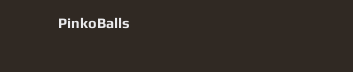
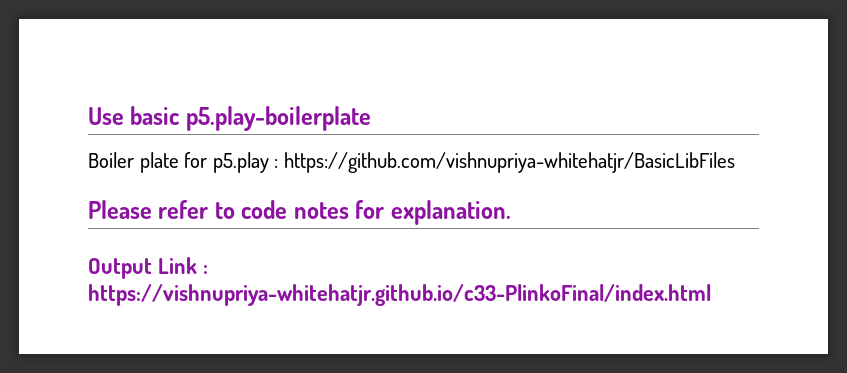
[58,17,130,29] PinkoBalls -> [88,106,371,131] [88,152,735,173] [88,200,511,225] [88,257,208,279] [88,284,711,306] Use basic p5.play-boilerplate // Boiler plate for p5.play : https://github.com/vishnupriya-whitehatjr/BasicLibFiles // Please refer to code notes for explanation. // Output Link : https://vishnupriya-whitehatjr.github.io/c33-PlinkoFinal/index.html

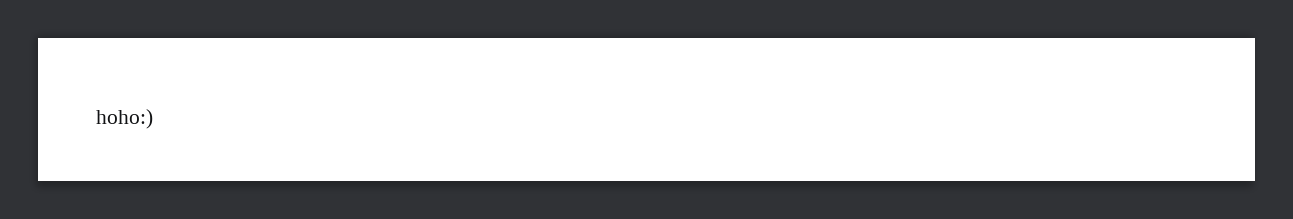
[88,106,371,131] [88,152,735,173] [88,200,511,225] [88,257,208,279] [88,284,711,306] Use basic p5.play-boilerplate // Boiler plate for p5.play : https://github.com/vishnupriya-whitehatjr/BasicLibFiles // Please refer to code notes for explanation. // Output Link : https://vishnupriya-whitehatjr.github.io/c33-PlinkoFinal/index.html -> [96,109,153,129] hoho:)

